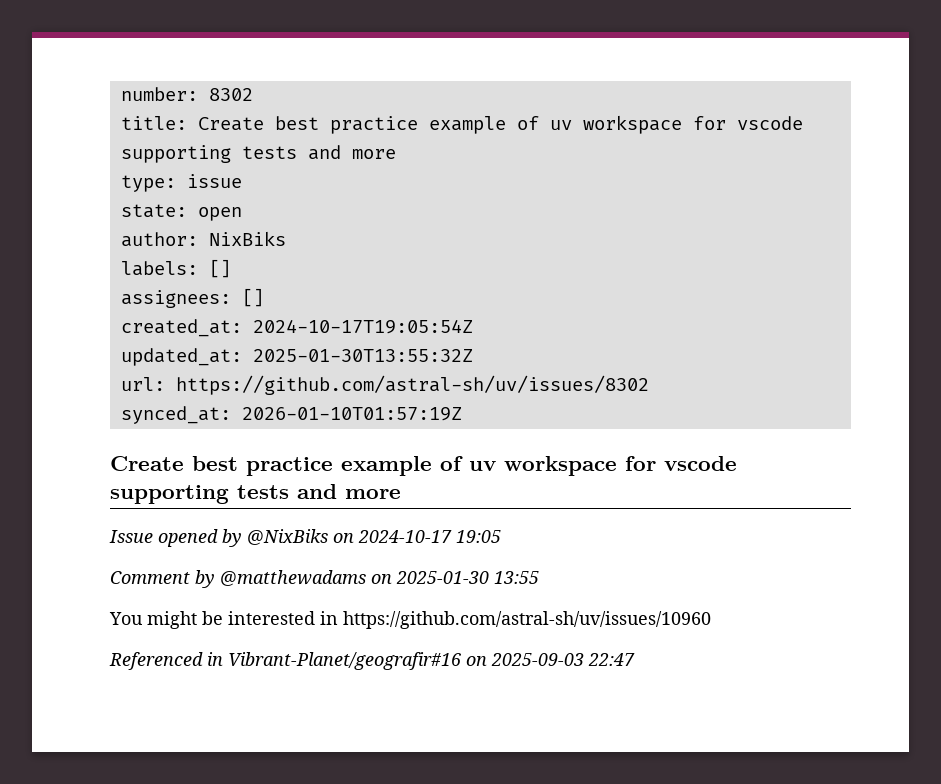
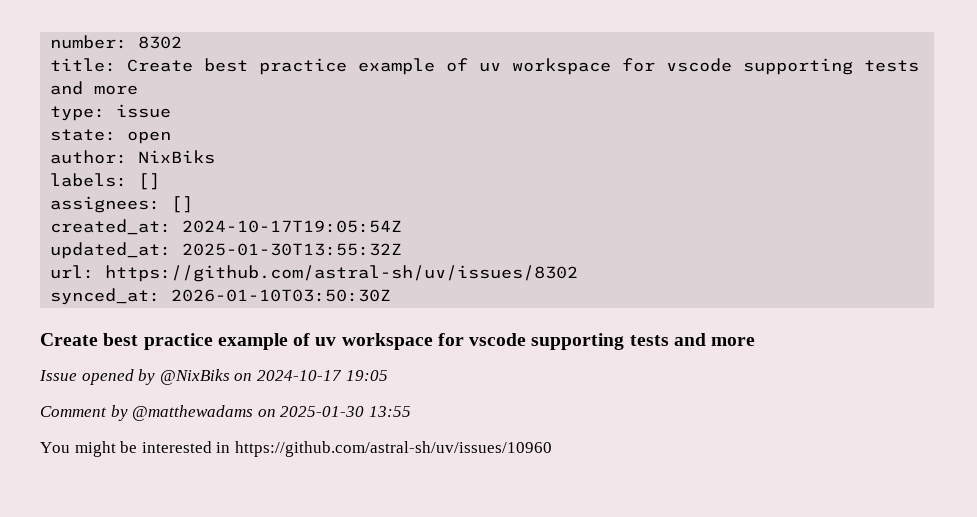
[241,407,462,421] 2026-01-10T01:57:19Z -> [171,289,392,302] 2026-01-10T03:50:30Z
[109,652,635,670] // Referenced in Vibrant-Planet/geografir#16 on 2025-09-03 22:47 -> (552, 449) none

